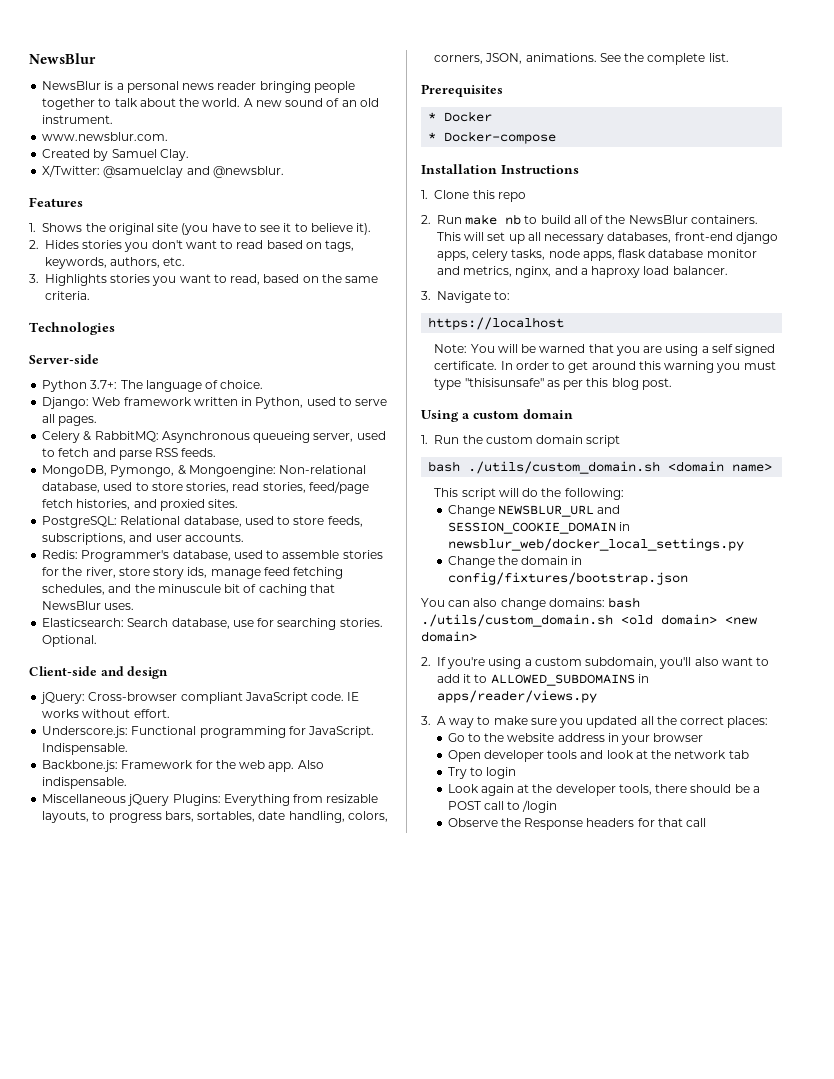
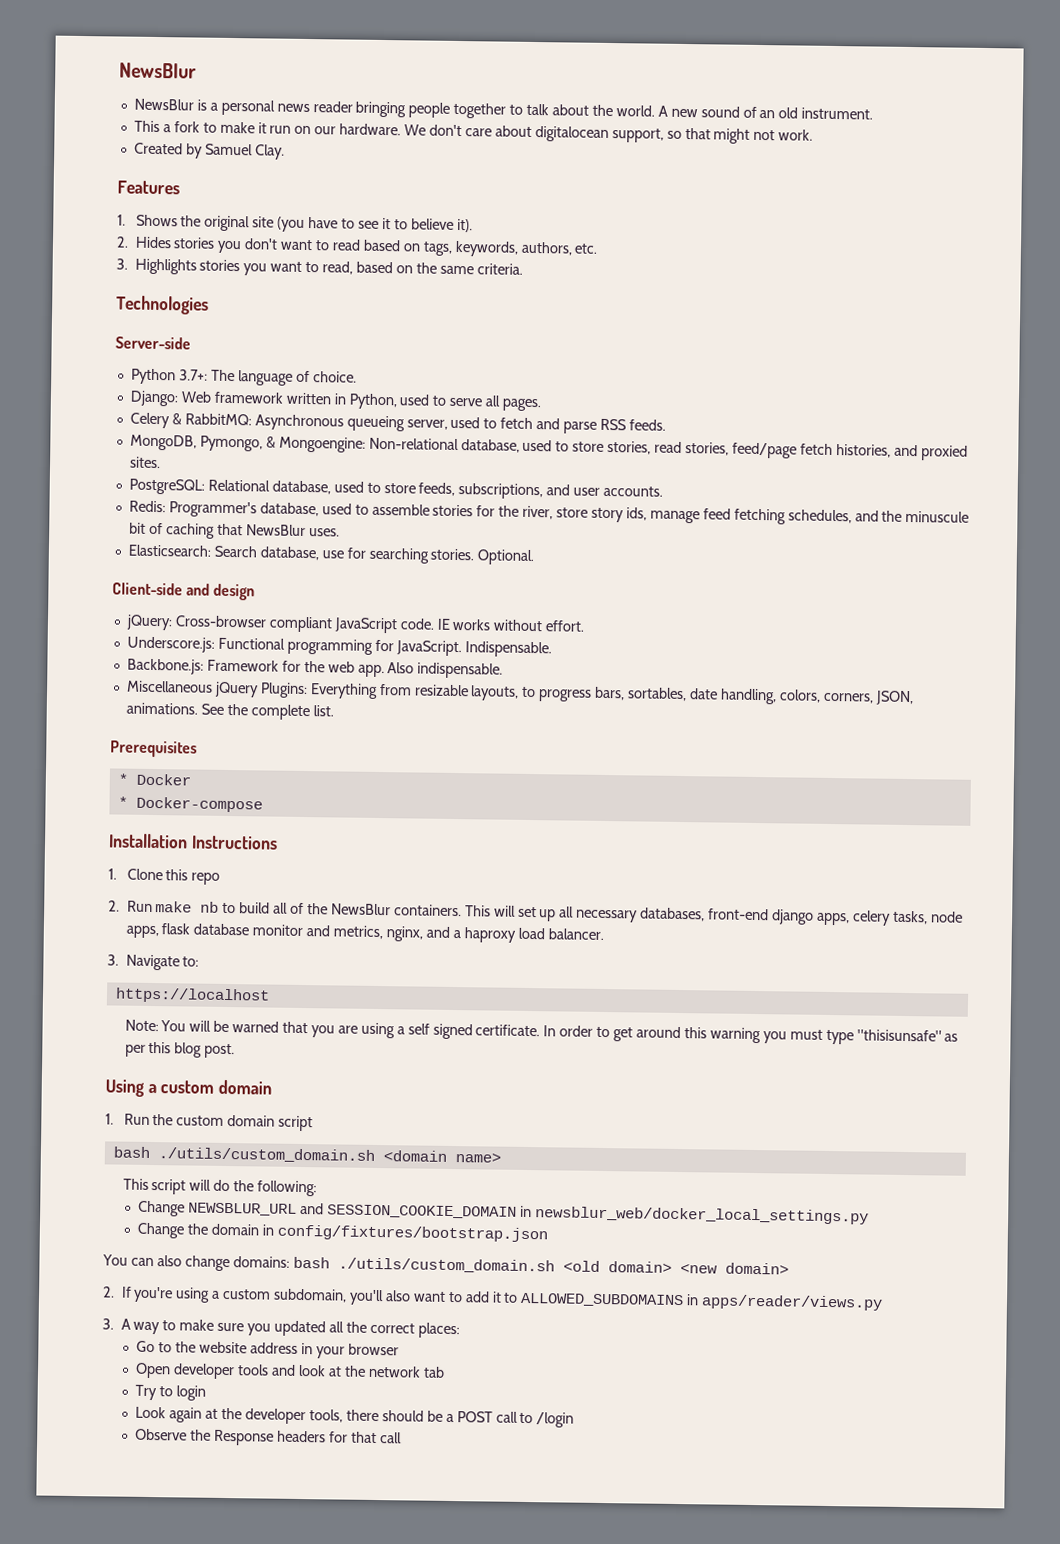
[42,132,169,141] www.newsblur.com. -> [133,120,814,144] This a fork to make it run on our hardware. We don't care about digitalocean support, so that might not work.
[42,165,284,178] // X/Twitter: @samuelclay and @newsblur. -> (285, 152) none

